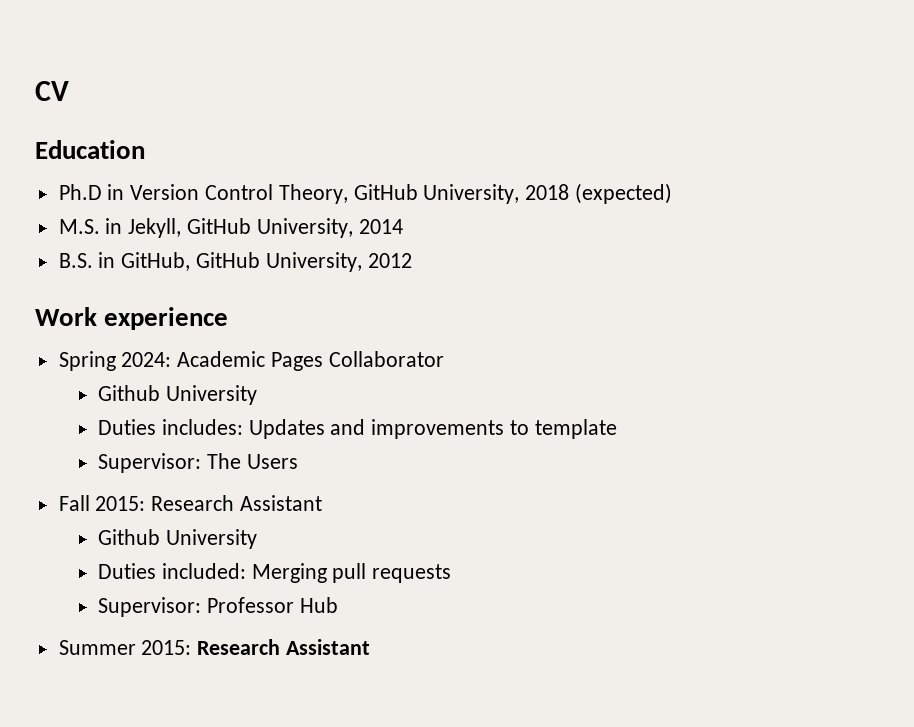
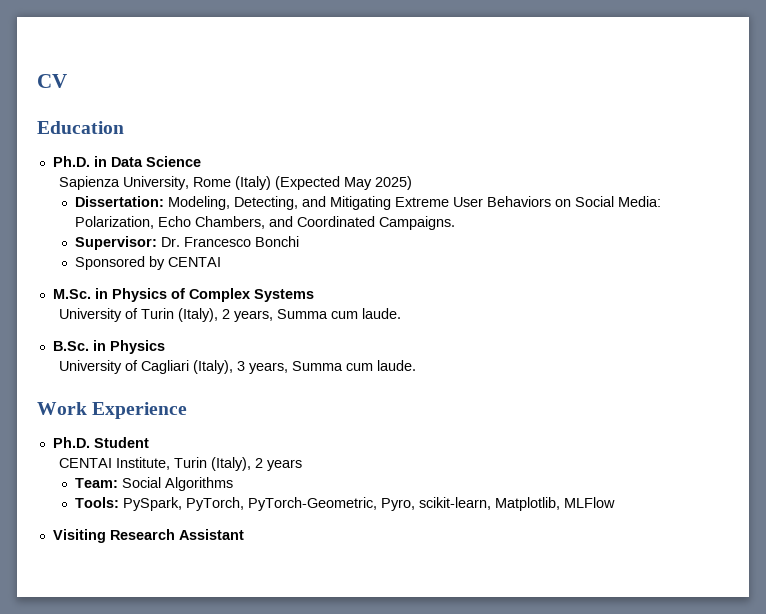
[58,183,673,204] [58,218,403,238] [58,252,412,272] [35,307,229,330] [58,351,444,371] [98,385,257,405] [98,419,617,439] [98,453,298,473] [58,495,323,511] [98,529,257,549] [98,563,452,583] [98,597,338,617] [58,640,192,655] Ph.D in Version Control Theory, GitHub University, 2018 (expected) // M.S. in Jekyll, GitHub University, 2014 // B.S. in GitHub, GitHub University, 2012 // Work experience // Spring 2024: Academic Pages Collaborator // Github University // Duties includes: Updates and improvements to template // Supervisor: The Users // Fall 2015: Research Assistant // Github University // Duties included: Merging pull requests // Supervisor: Professor Hub // Summer 2015: -> [52,156,201,167] [58,176,412,190] [74,196,661,210] [74,216,455,230] [74,236,299,250] [74,256,221,270] [52,288,314,302] [58,308,401,322] [52,340,165,354] [58,360,416,374] [37,402,188,419] [52,437,149,448] [58,457,302,471] [74,477,233,491] [74,497,615,511] [52,529,106,543] Ph.D. in Data Science // Sapienza University, Rome (Italy) (Expected May 2025) // Dissertation: Modeling, Detecting, and Mitigating Extreme User Behaviors on Social Media: Polarization, Echo Chambers, and Coordinated Campaigns. // Supervisor: Dr. Francesco Bonchi // Sponsored by CENTAI // M.Sc. in Physics of Complex Systems // University of Turin (Italy), 2 years, Summa cum laude. // B.Sc. in Physics // University of Cagliari (Italy), 3 years, Summa cum laude. // Work Experience // Ph.D. Student // CENTAI Institute, Turin (Italy), 2 years // Team: Social Algorithms // Tools: PySpark, PyTorch, PyTorch-Geometric, Pyro, scikit-learn, Matplotlib, MLFlow // Visiting

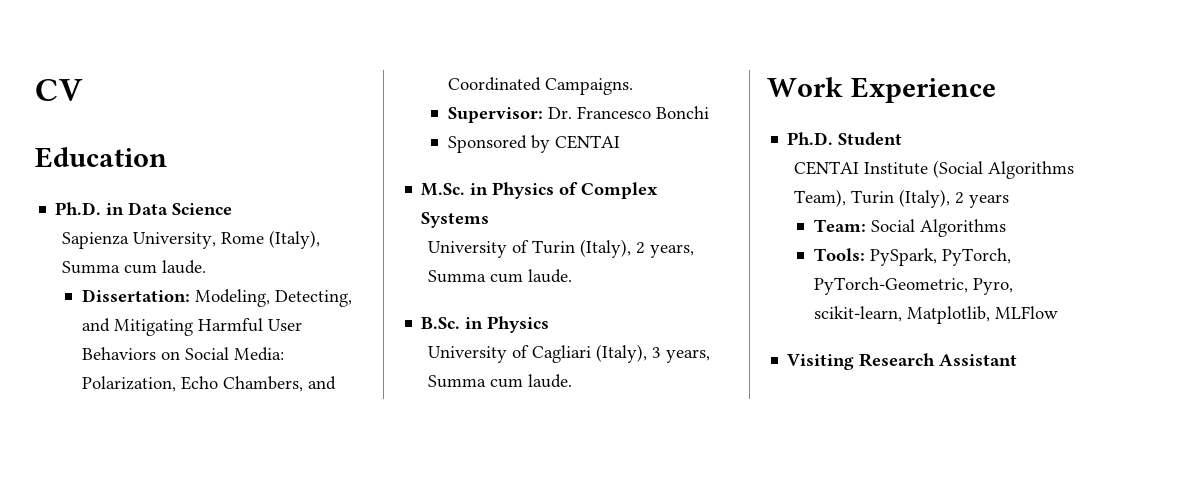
[234,176,412,190] (Italy) (Expected May 2025) -> [268,230,320,249] [61,260,206,274] (Italy), Summa cum laude.
[394,197,449,207] Extreme -> [197,318,263,332] Harmful
[115,457,170,470] Institute, -> [863,160,1074,179] [793,189,846,207] Institute (Social Algorithms Team),

